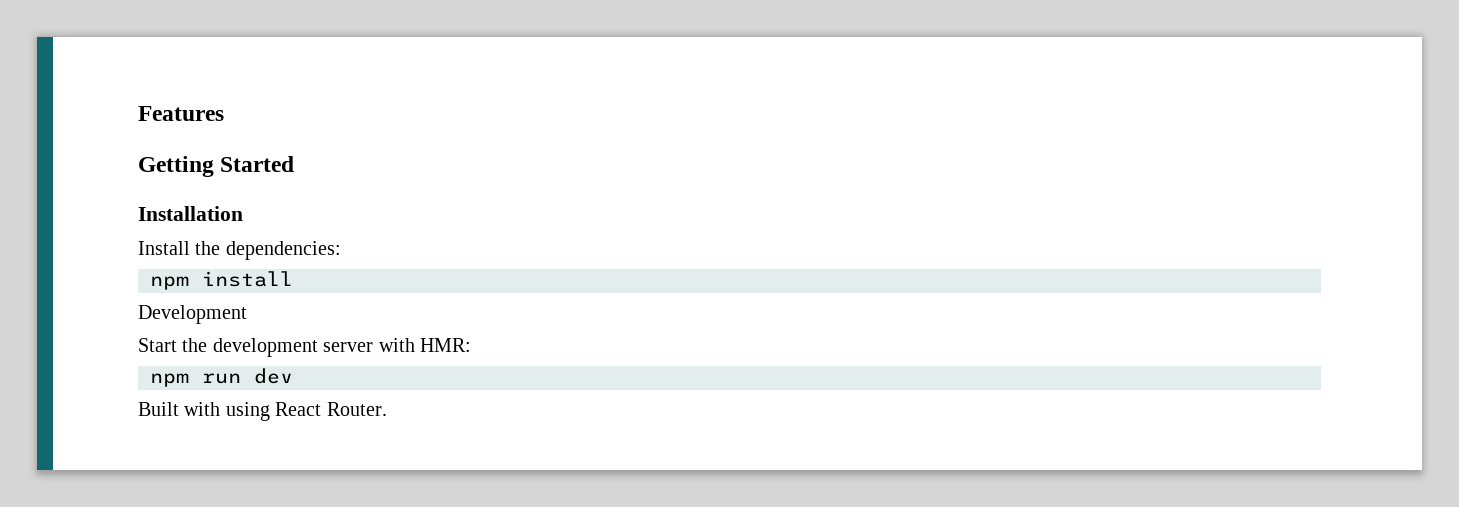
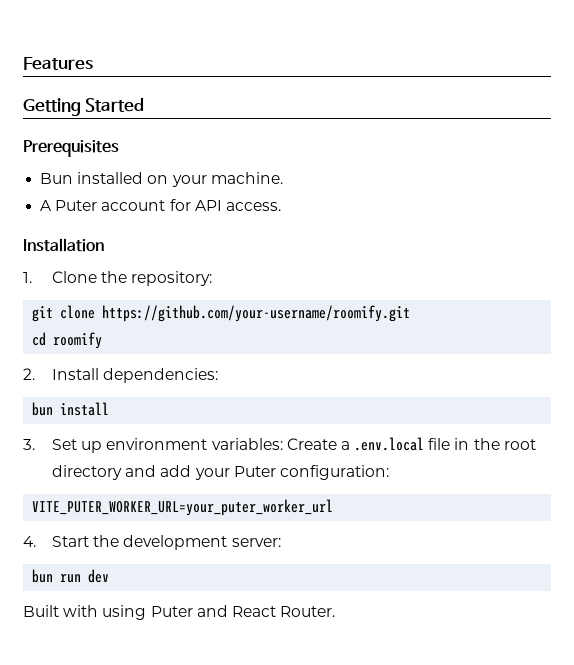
[138,206,243,221] [138,241,221,255] Installation // Install the -> [23,140,119,157] [40,172,283,187] [40,199,281,211] [23,238,104,252] [23,271,213,286] [32,305,411,322] [32,332,103,349] [23,368,99,380] Prerequisites // Bun installed on your machine. // A Puter account for API access. // Installation // 1. Clone the repository: // git clone https://github.com/your-username/roomify.git // cd roomify // 2. Install
[150,276,189,290] npm -> [32,402,54,416] bun
[138,305,247,324] [138,338,471,357] [150,373,189,387] Development // Start the development server with HMR: // npm -> [23,437,536,453] [51,465,389,480] [32,499,334,516] [23,535,281,550] [32,569,54,583] 3. Set up environment variables: Create a .env.local file in the root directory and add your Puter configuration: // VITE_PUTER_WORKER_URL=your_puter_worker_url // 4. Start the development server: // bun
(270, 411) none -> [150,605,228,617] Puter and

